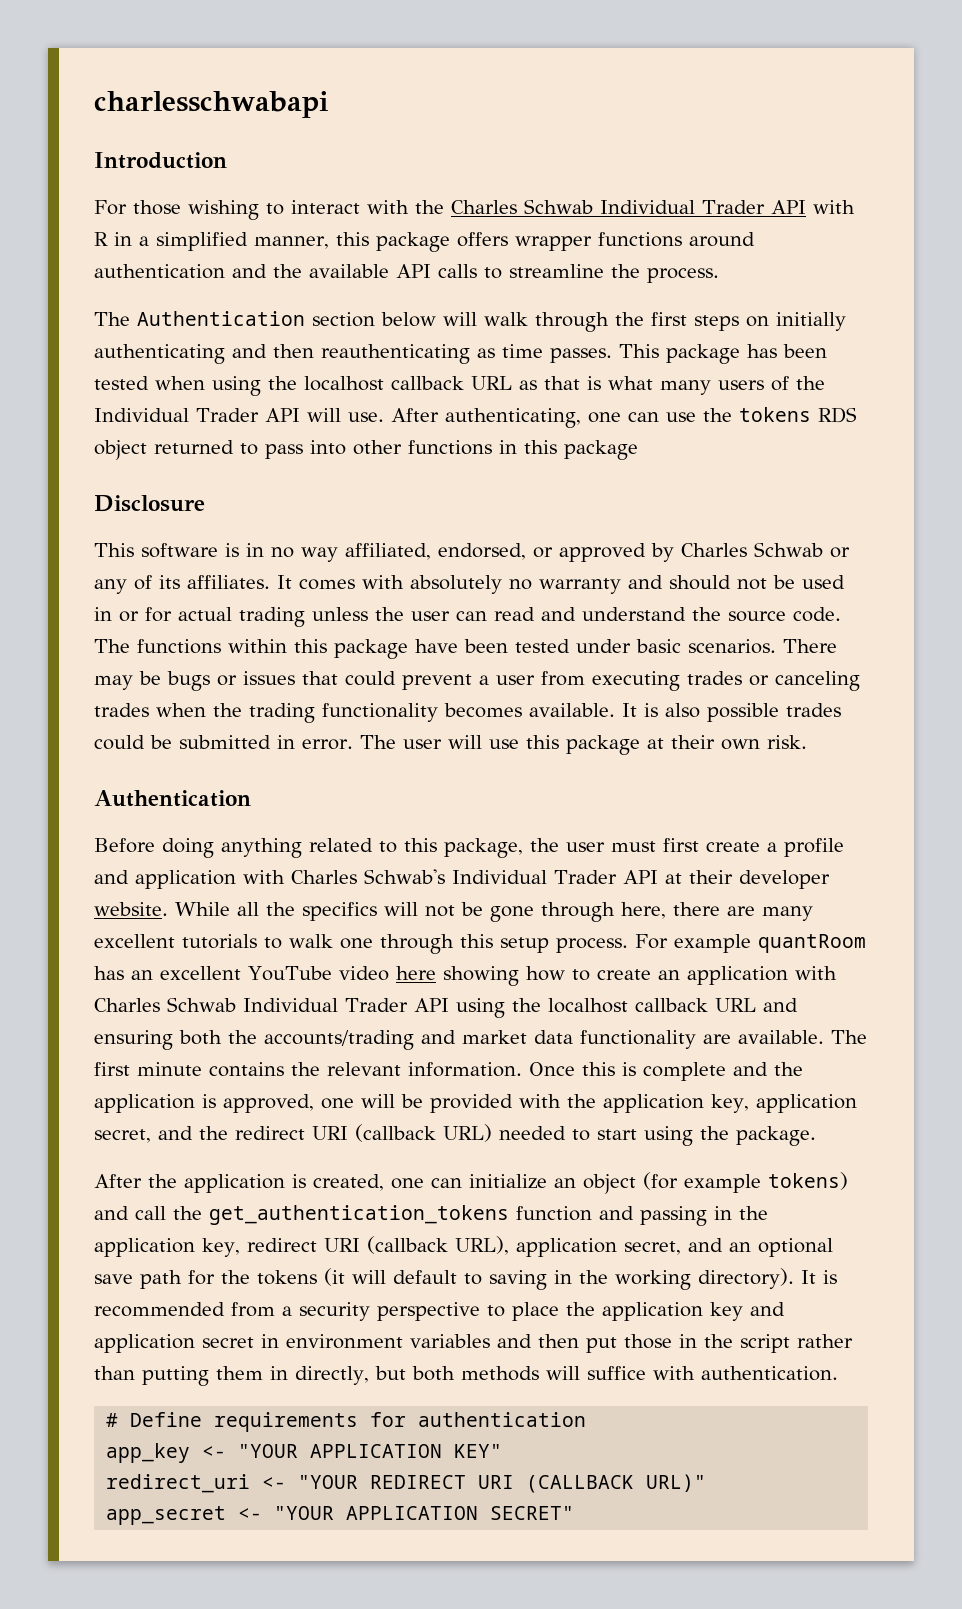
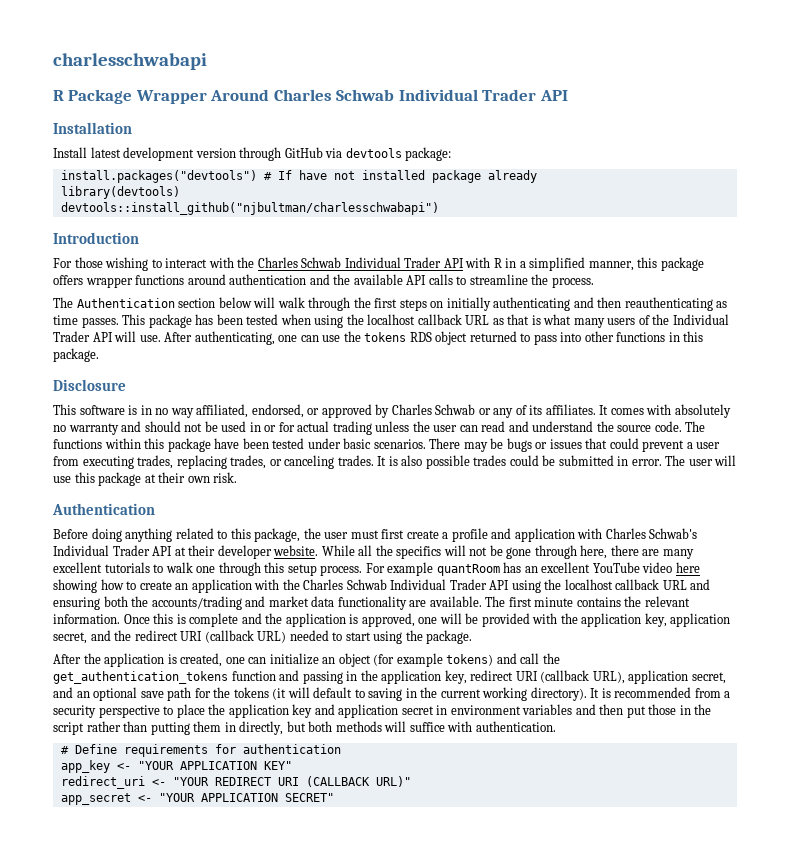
(328, 104) none -> [53,89,568,104] [53,122,132,134] [53,147,452,161] [60,170,537,183] [60,186,180,199] [60,202,439,215] // R Package Wrapper Around Charles Schwab Individual Trader API // Installation // Install latest development version through GitHub via devtools package: // install.packages("devtools") # If have not installed package already // library(devtools) // devtools::install_github("njbultman/charlesschwabapi")
[564,440,638,460] package -> [53,348,99,362] package.
[687,671,860,691] [94,703,615,723] trades or canceling trades when the trading functionality becomes available. -> [137,455,374,469] trades, replacing trades, or canceling trades.
(837, 973) none -> [282,579,300,590] the
(608, 1277) none -> [440,689,481,698] current

